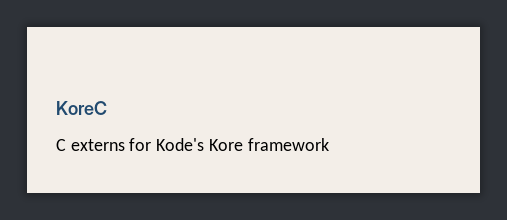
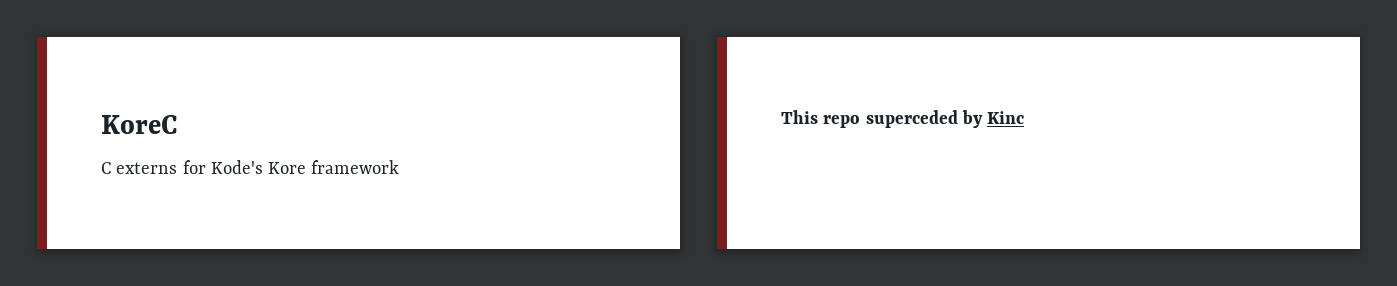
(329, 144) none -> [781,110,1025,128] // This repo superceded by Kinc

